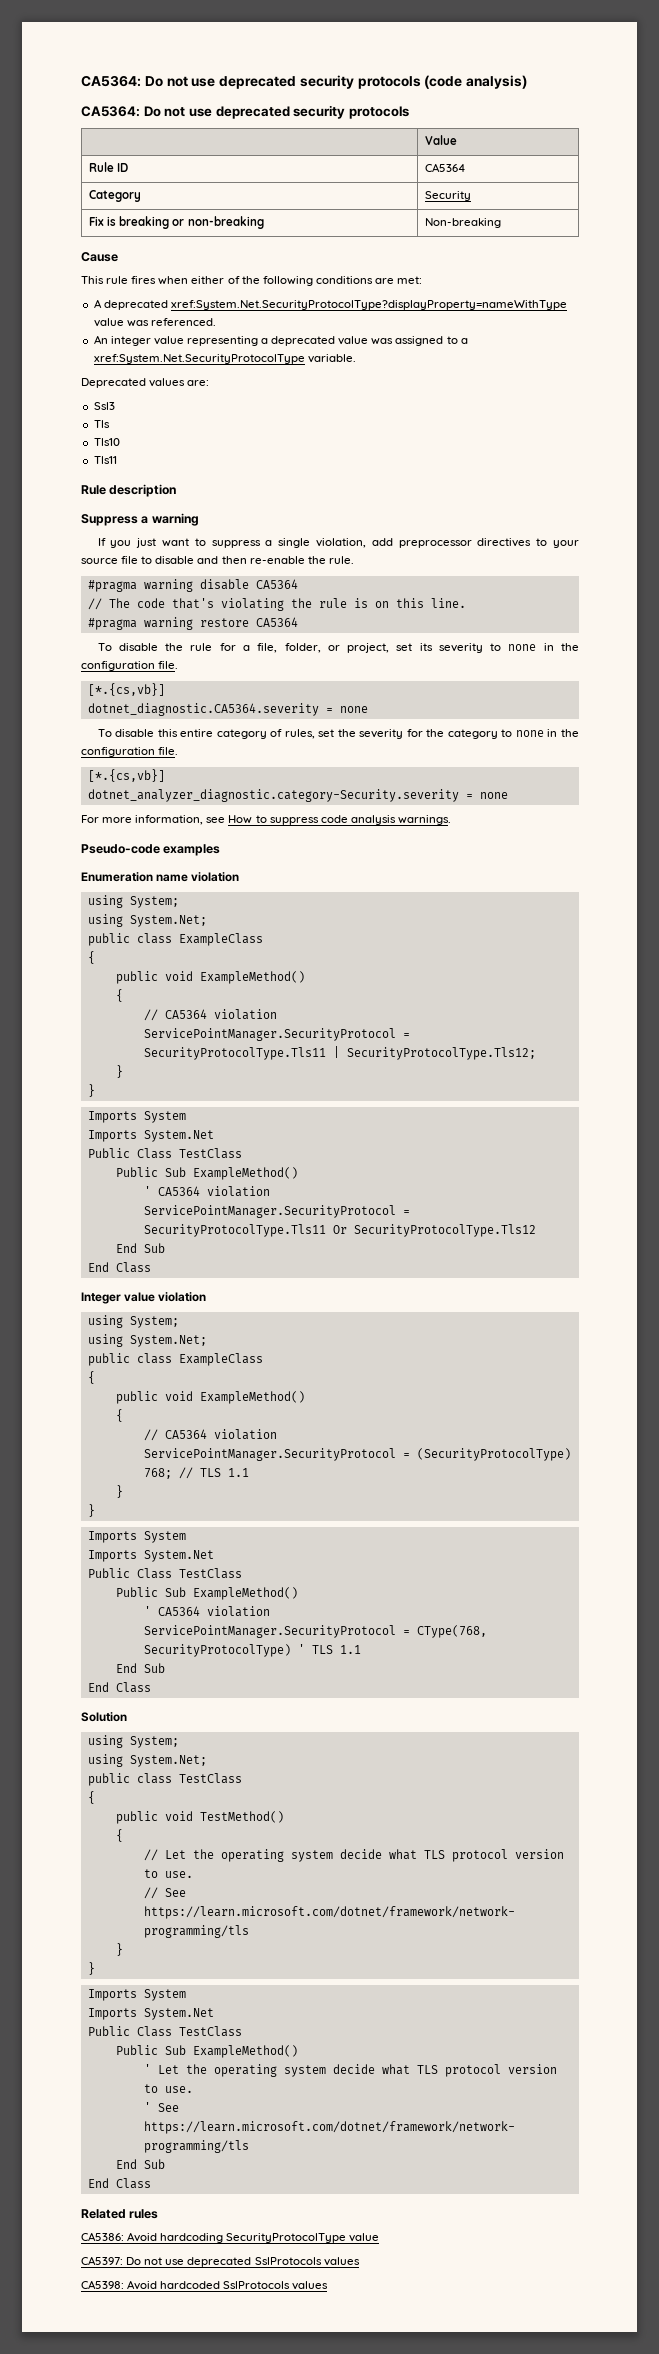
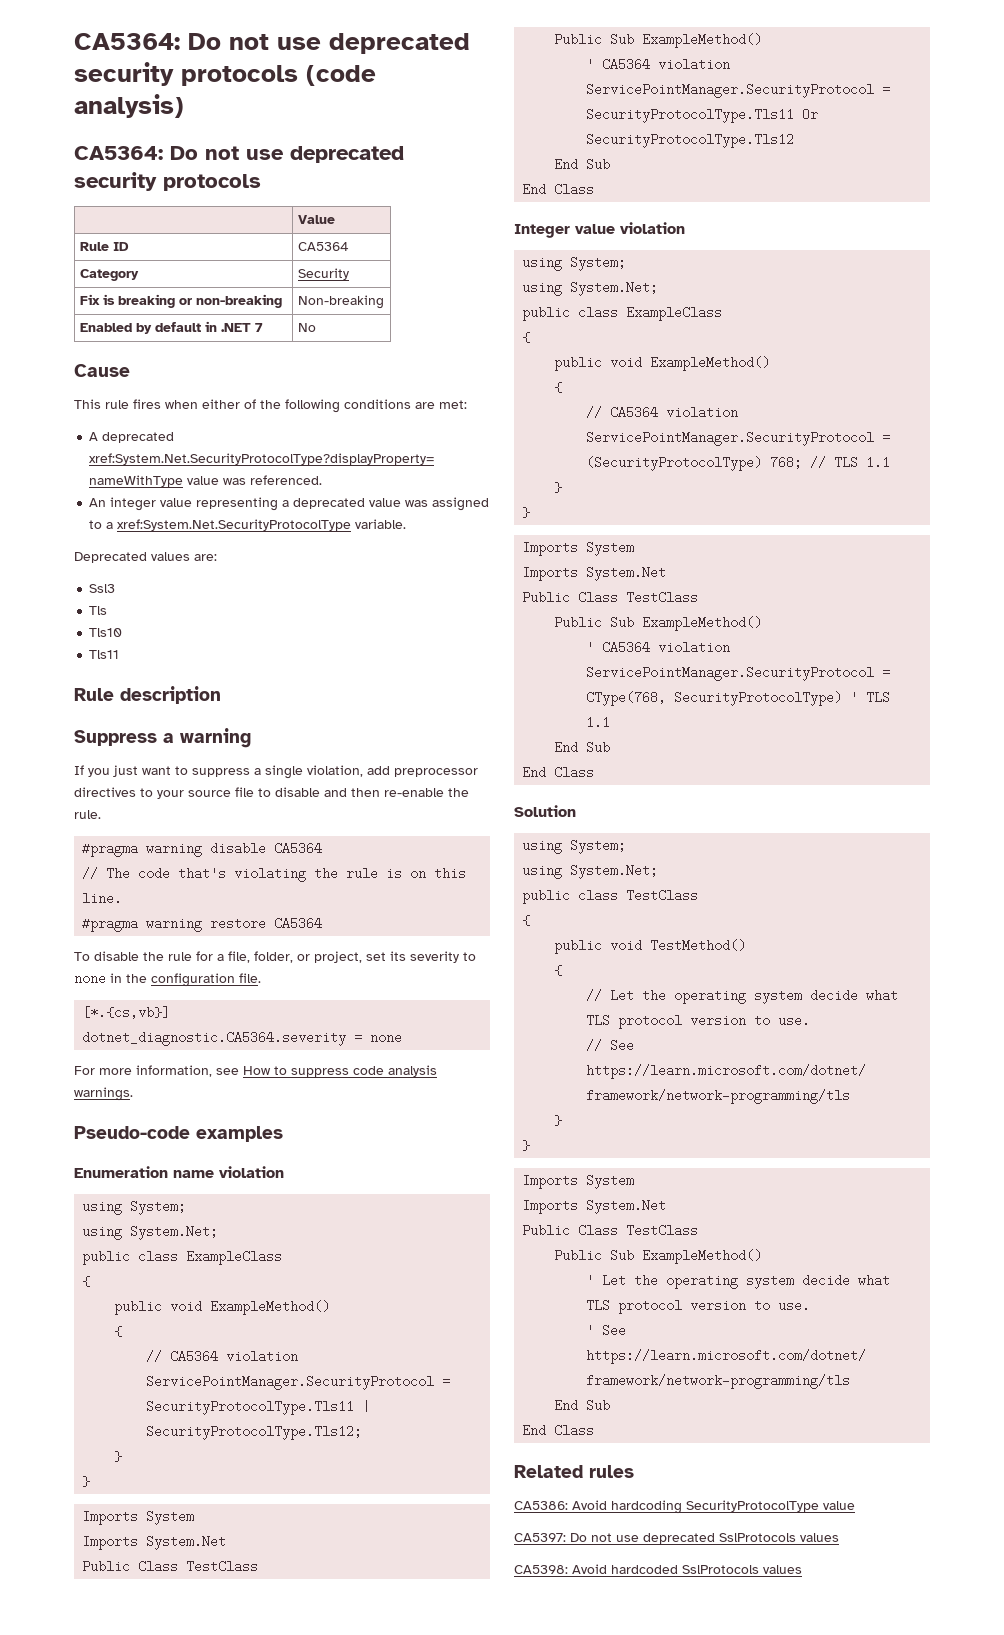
(502, 223) none -> [79,321,263,334] [297,323,316,332] // Enabled by default in .NET 7 | No
[97,729,579,739] [81,747,179,757] [87,769,165,782] [87,789,508,802] // To disable this entire category of rules, set the severity for the category to none in the configuration file. // [*.{cs,vb}] // dotnet_analyzer_diagnostic.category-Security.severity = none -> (403, 1037) none

